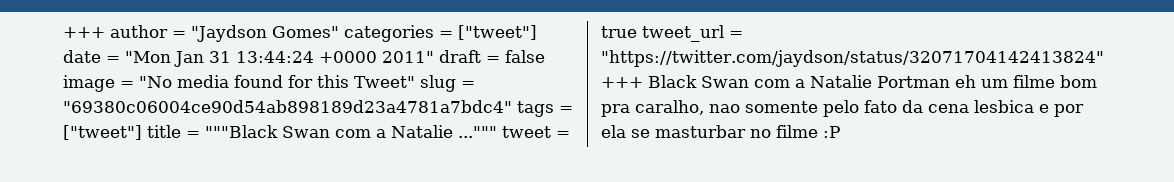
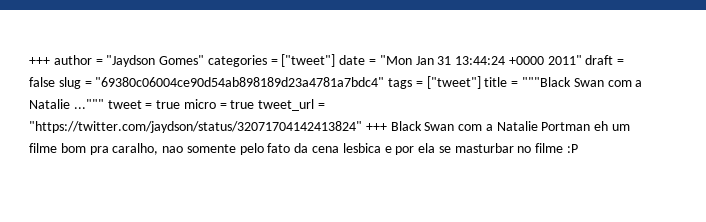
[63,75,415,92] image = "No media found for this Tweet" -> (55, 82) none
(637, 32) none -> [183,99,255,109] micro = true

